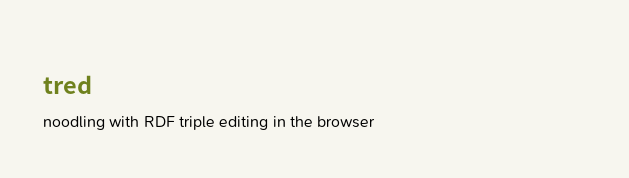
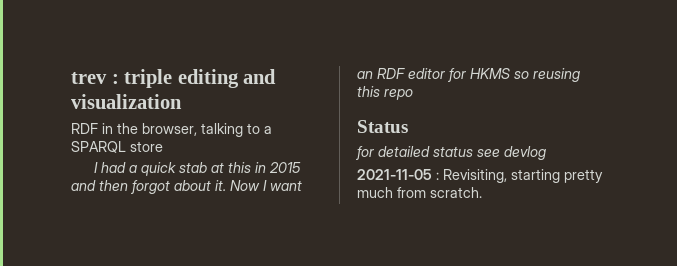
[43,75,92,94] [43,116,376,130] tred // noodling with RDF triple editing in the browser -> [71,69,277,88] [71,94,182,109] [71,123,272,137] [71,141,163,153] [93,162,301,176] [71,180,302,194] [357,68,580,82] [357,86,413,100] [357,120,408,133] [356,146,546,160] [357,169,603,183] [357,187,482,198] trev : triple editing and visualization // RDF in the browser, talking to a SPARQL store // I had a quick stab at this in 2015 and then forgot about it. Now I want an RDF editor for HKMS so reusing this repo // Status // for detailed status see devlog // 2021-11-05 : Revisiting, starting pretty much from scratch.

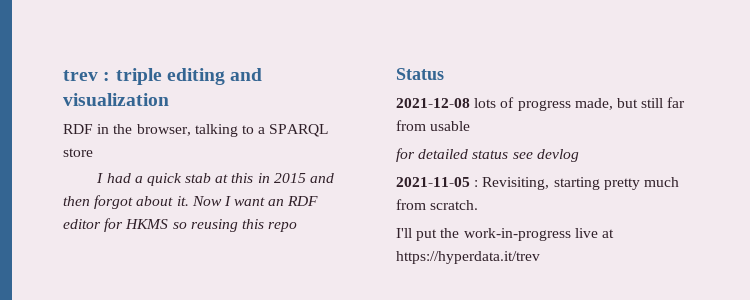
(408, 126) none -> [396,97,686,111] [396,120,471,131] // 2021-12-08 lots of progress made, but still far from usable
(482, 192) none -> [396,228,614,241] [396,251,540,264] // I'll put the work-in-progress live at https://hyperdata.it/trev

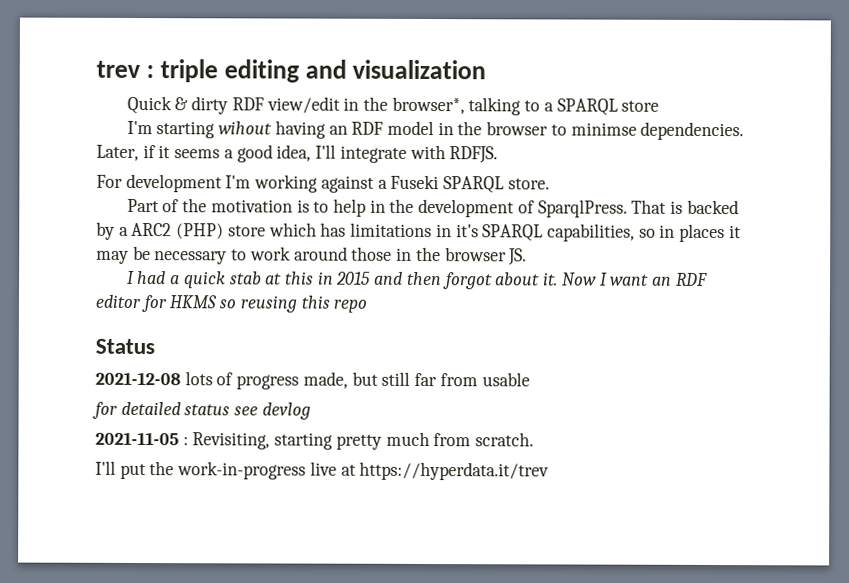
[63,124,191,136] RDF in the browser, -> [126,95,465,115] Quick & dirty RDF view/edit in the browser*,
(93, 152) none -> [126,120,745,141] [96,144,499,164] [96,173,550,194] [126,198,739,218] [96,221,741,243] [96,245,528,266] // I'm starting wihout having an RDF model in the browser to minimse dependencies. Later, if it seems a good idea, I'll integrate with RDFJS. // For development I'm working against a Fuseki SPARQL store. // Part of the motivation is to help in the development of SparqlPress. That is backed by a ARC2 (PHP) store which has limitations in it's SPARQL capabilities, so in places it may be necessary to work around those in the browser JS.

